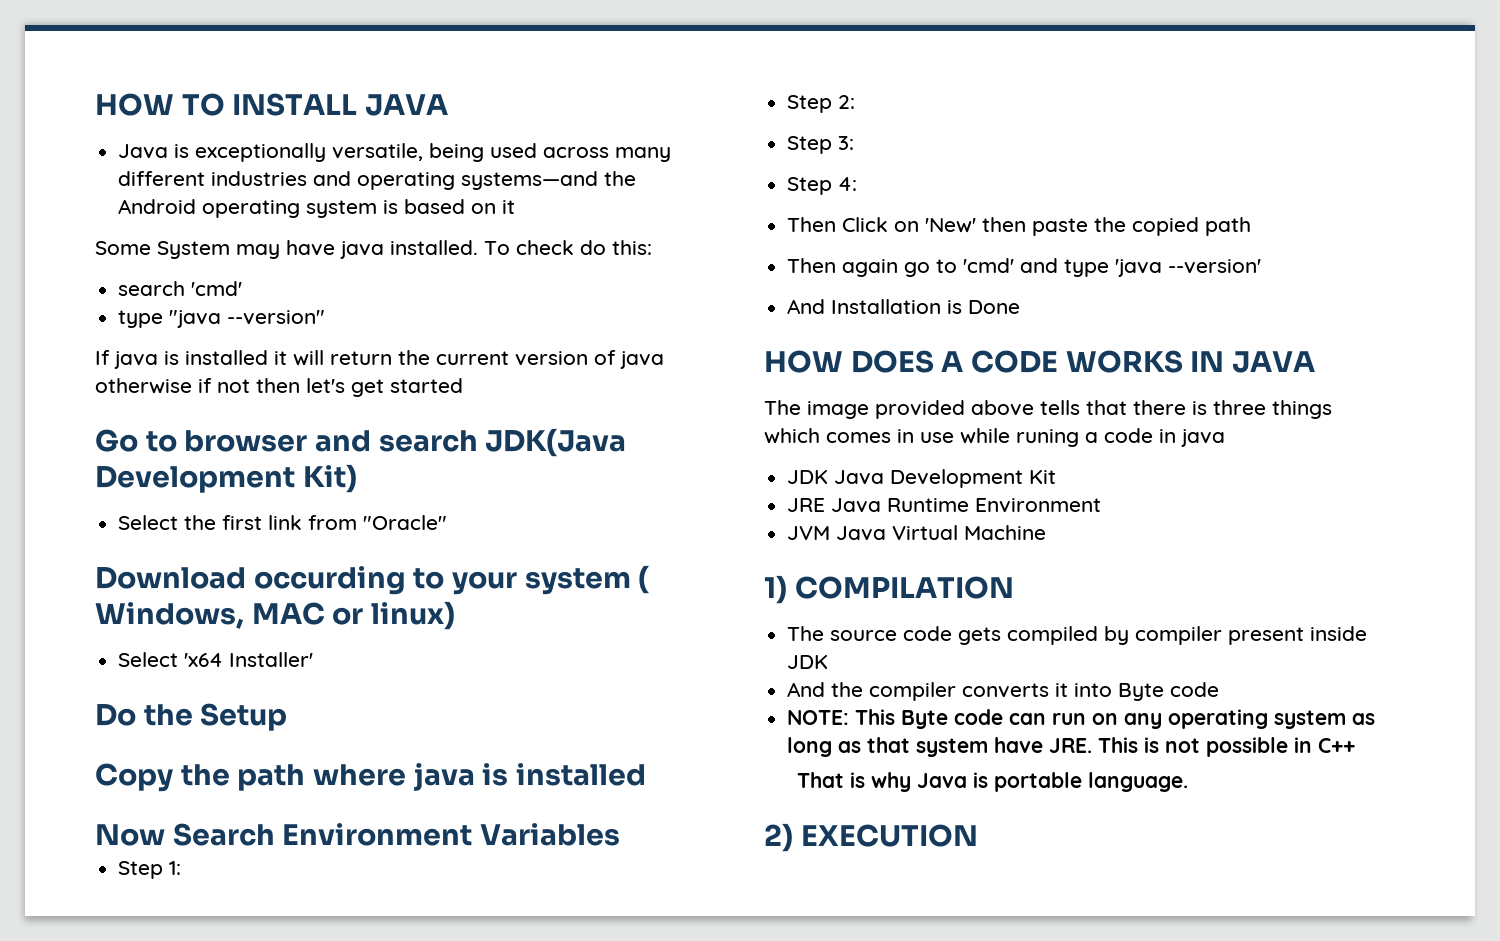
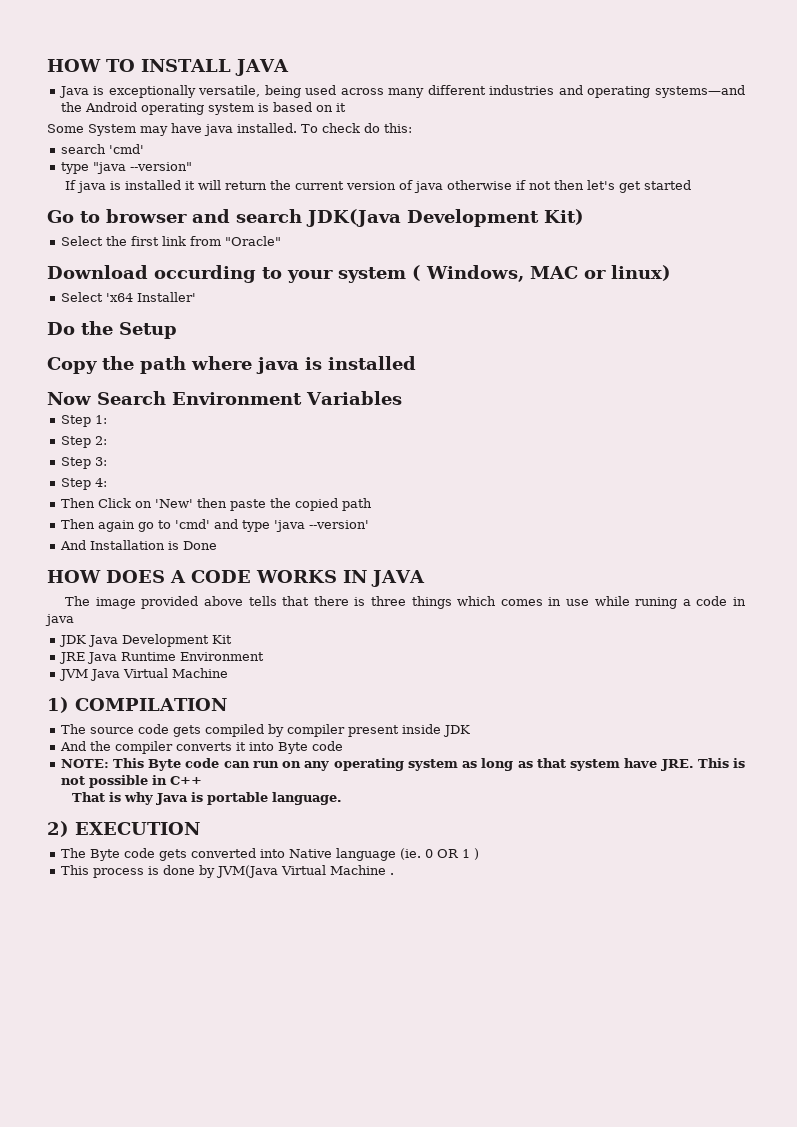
(978, 835) none -> [60,848,479,861] [60,865,394,878] // The Byte code gets converted into Native language (ie. 0 OR 1 ) // This process is done by JVM(Java Virtual Machine .

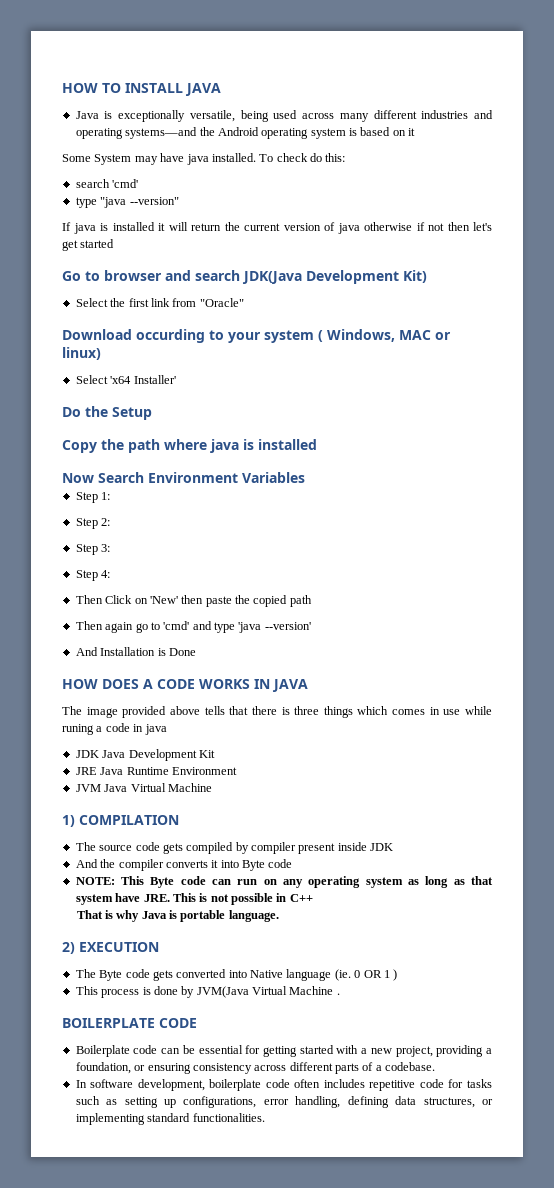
(394, 874) none -> [62,1018,197,1028] [75,1045,492,1057] [75,1062,436,1074] [75,1079,492,1091] [75,1096,494,1108] [75,1113,265,1125] // BOILERPLATE CODE // Boilerplate code can be essential for getting started with a new project, providing a foundation, or ensuring consistency across different parts of a codebase. // In software development, boilerplate code often includes repetitive code for tasks such as setting up configurations, error handling, defining data structures, or implementing standard functionalities.

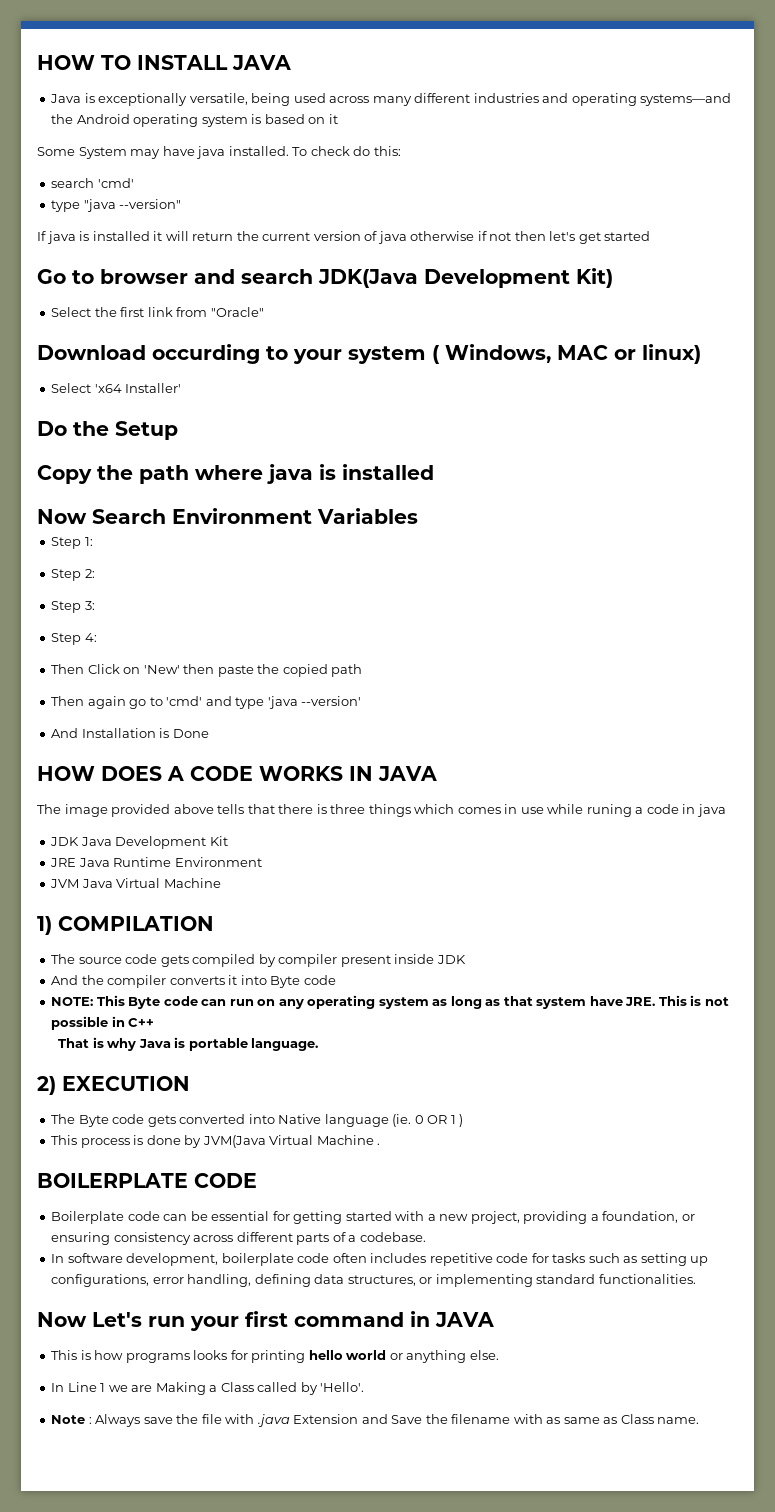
(265, 1117) none -> [37,1311,494,1331] [51,1350,499,1363] [51,1382,365,1395] [51,1414,700,1427] // Now Let's run your first command in JAVA // This is how programs looks for printing hello world or anything else. // In Line 1 we are Making a Class called by 'Hello'. // Note : Always save the file with .java Extension and Save the filename with as same as Class name.

